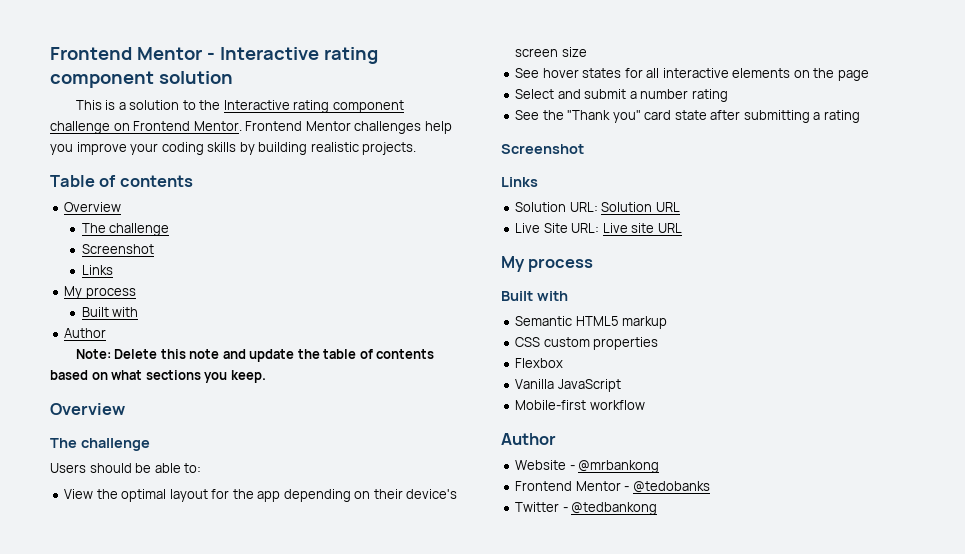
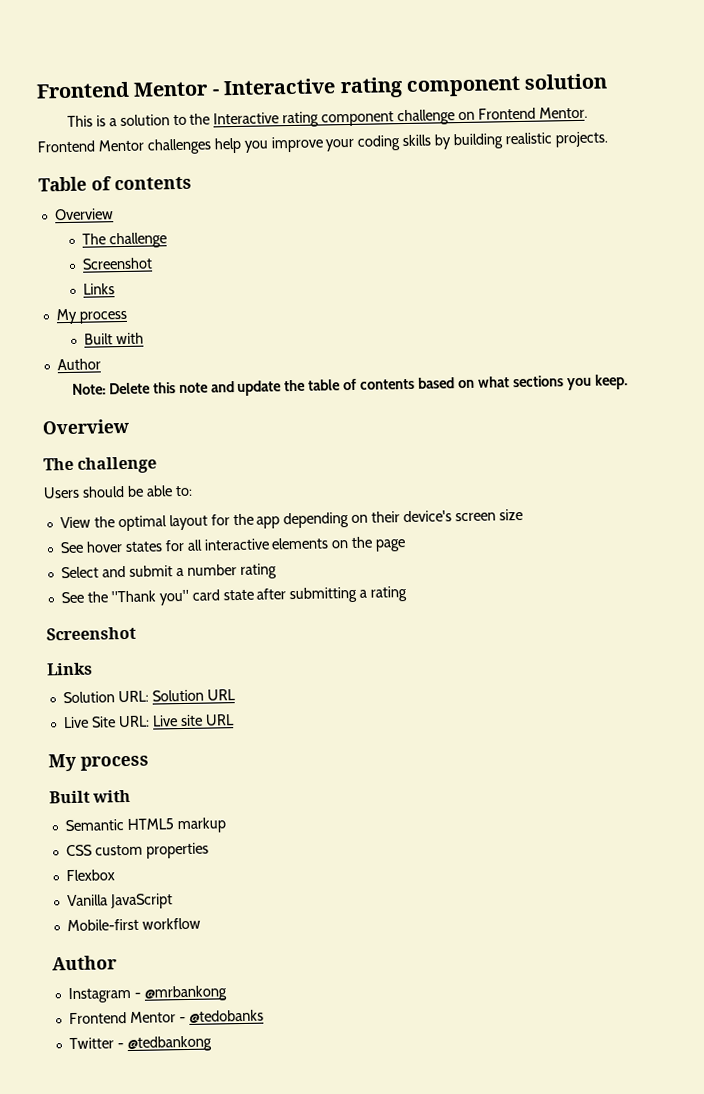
[515,460,567,470] Website -> [67,986,131,1004] Instagram

